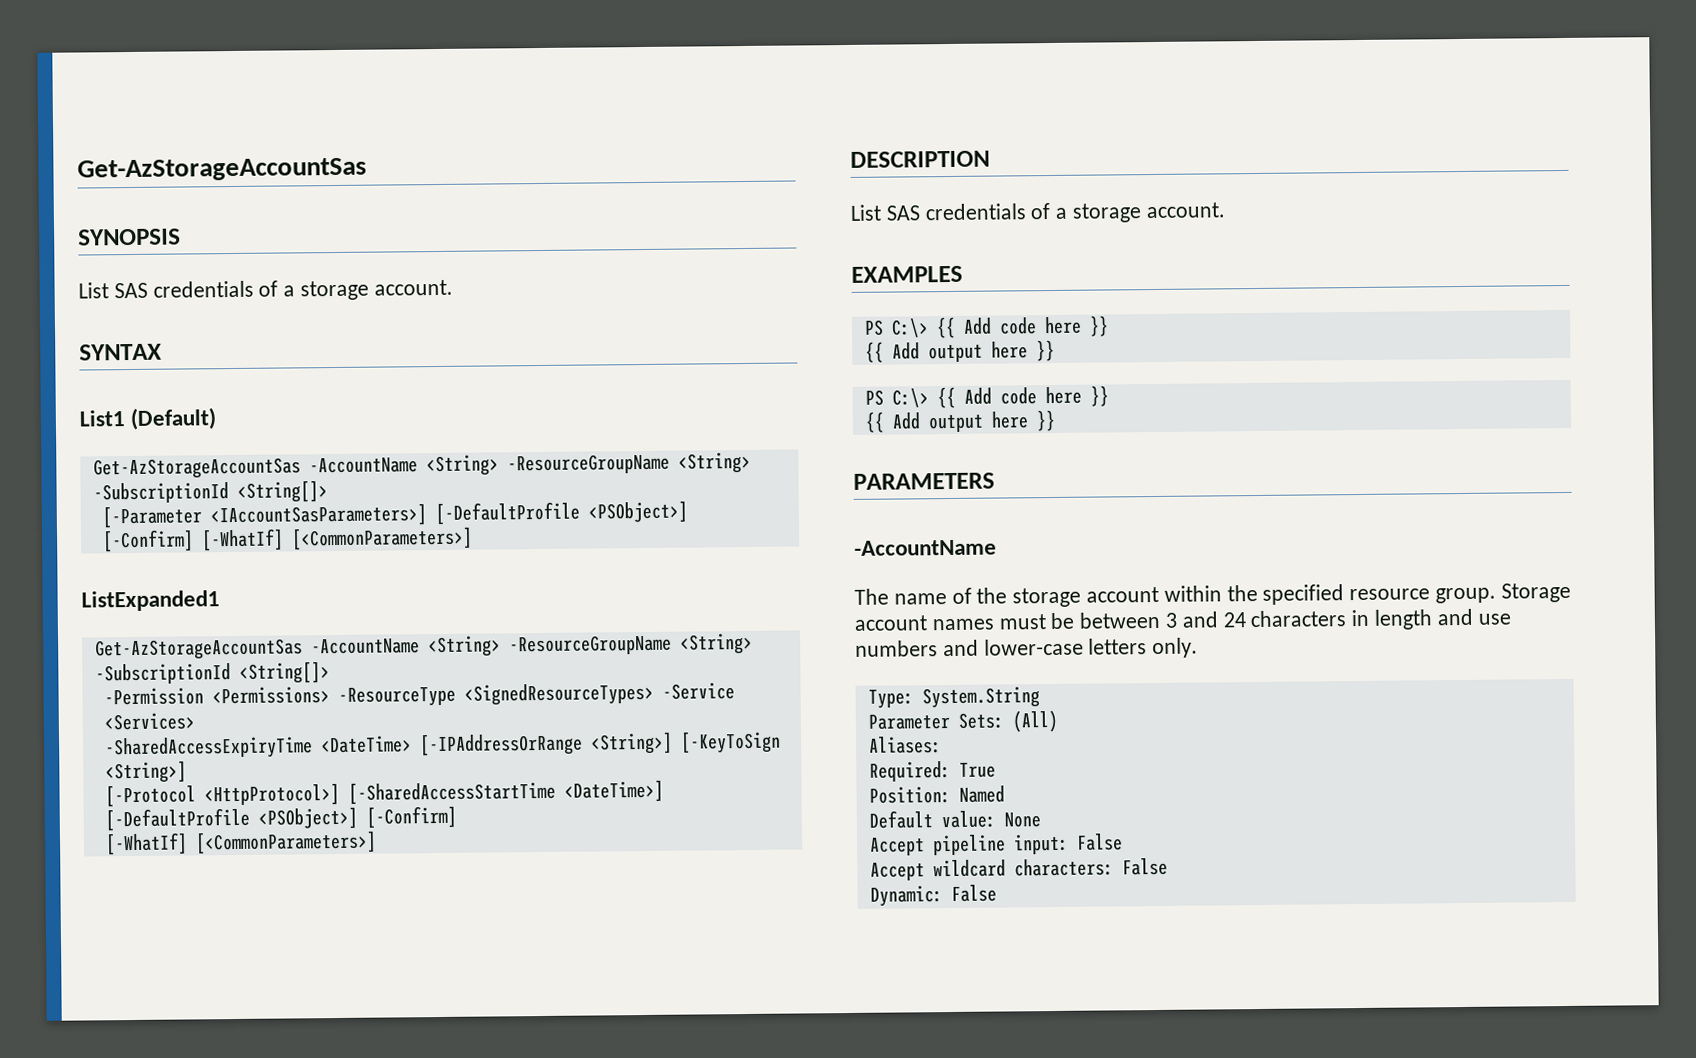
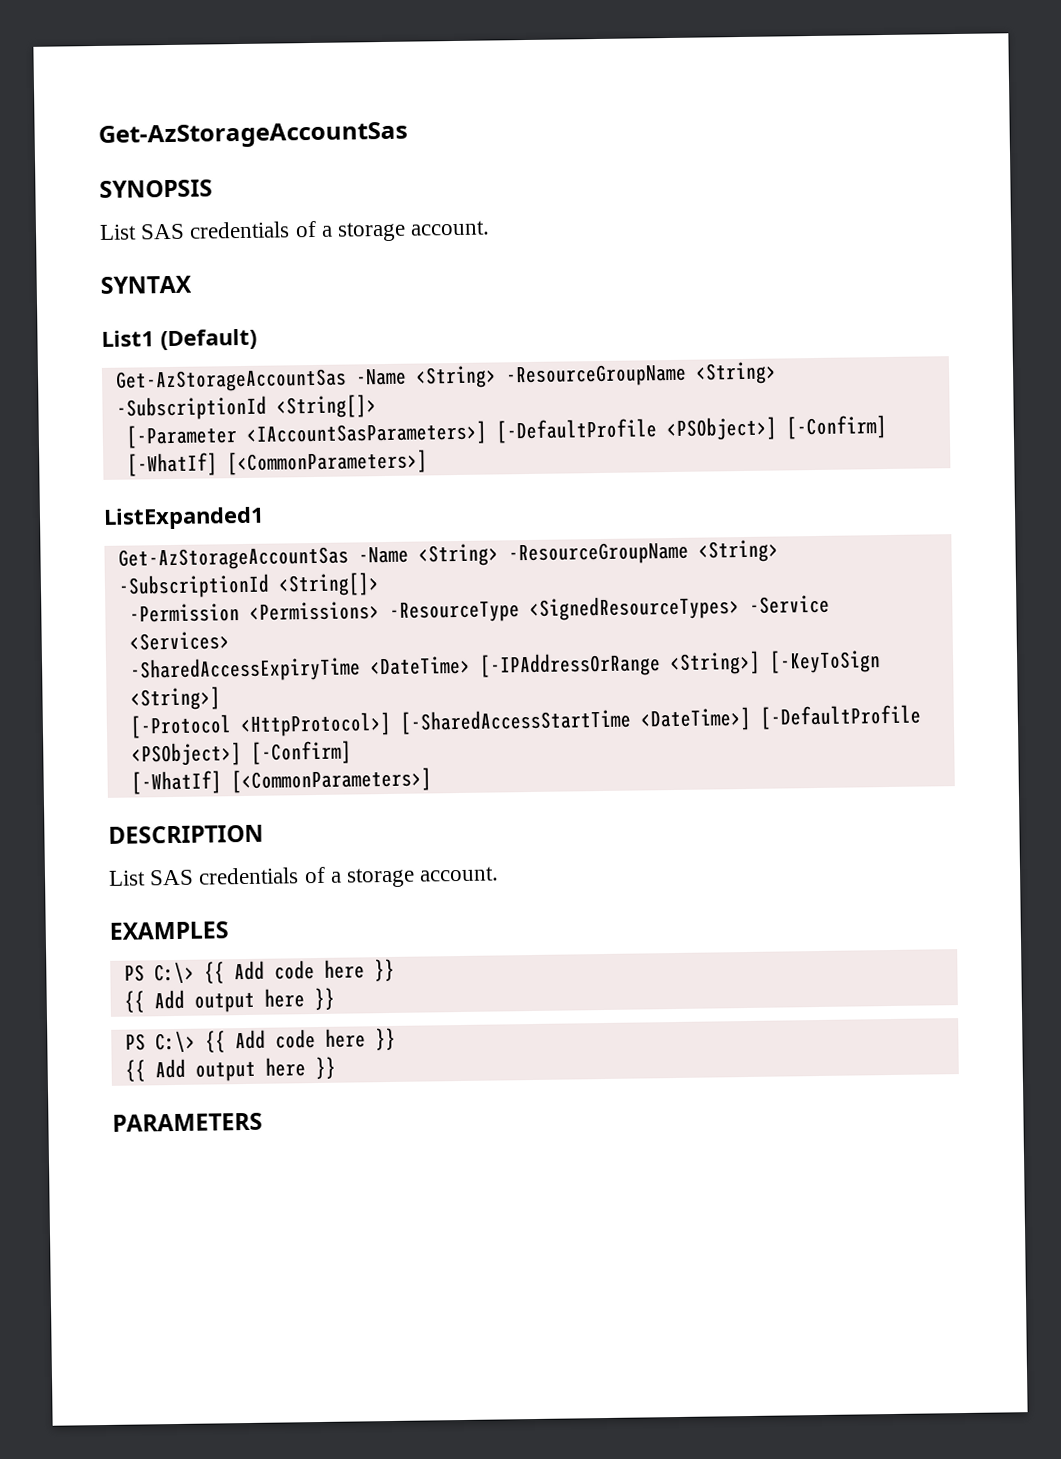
[308,457,418,474] -AccountName -> [354,367,407,386] -Name
[310,638,420,655] -AccountName -> [357,545,409,564] -Name
[854,539,997,556] [854,582,1571,608] [854,608,1511,631] [855,637,1199,659] [867,686,1040,709] [867,709,1058,733] [868,736,942,754] [868,761,996,782] [868,785,1005,804] [868,810,1041,829] [869,833,1123,856] [869,857,1168,881] [869,884,997,907] // -AccountName // The name of the storage account within the specified resource group. Storage account names must be between 3 and 24 characters in length and use numbers and lower-case letters only. // Type: System.String // Parameter Sets: (All) // Aliases: // Required: True // Position: Named // Default value: None // Accept pipeline input: False // Accept wildcard characters: False // Dynamic: False -> (263, 1122) none

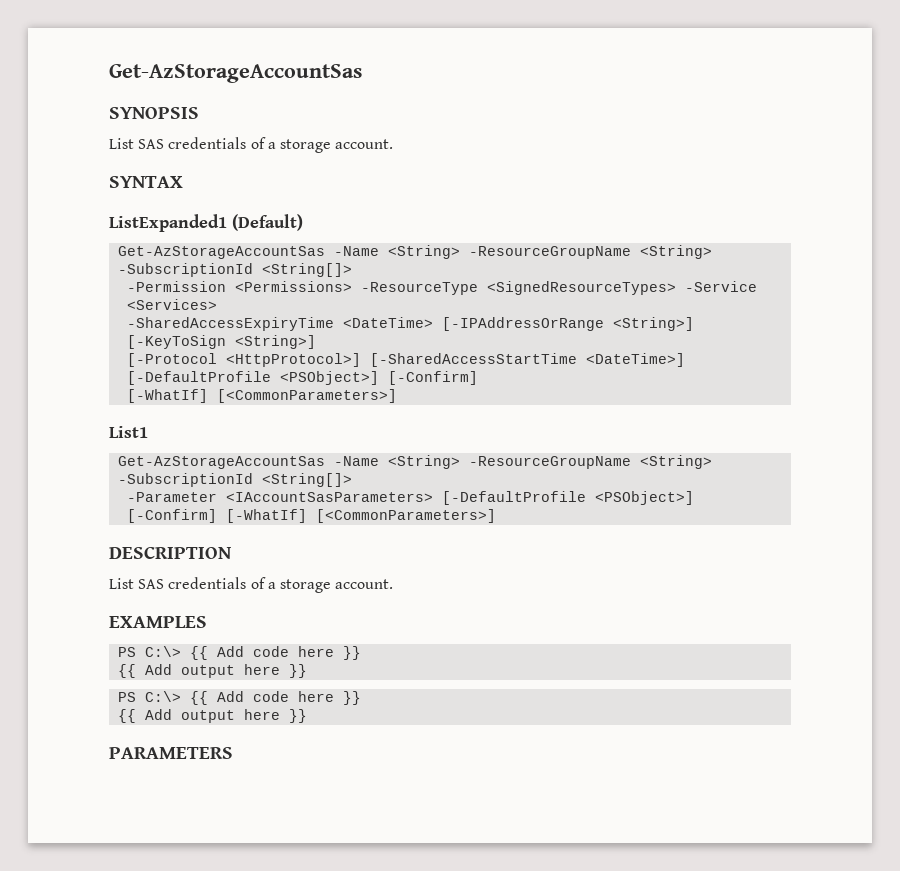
[101,330,155,347] List1 -> [109,214,227,232] ListExpanded1
[125,414,887,449] [126,449,428,477] [103,506,265,530] [117,539,779,571] [117,572,380,599] // [-Parameter <IAccountSasParameters>] [-DefaultProfile <PSObject>] [-Confirm] [-WhatIf] [<CommonParameters>] // ListExpanded1 // Get-AzStorageAccountSas -Name <String> -ResourceGroupName <String> -SubscriptionId <String[]> -> (353, 270) none
(432, 780) none -> [109,426,148,438] [118,455,713,469] [118,473,353,487] [127,491,695,505] [127,509,497,523] // List1 // Get-AzStorageAccountSas -Name <String> -ResourceGroupName <String> -SubscriptionId <String[]> // -Parameter <IAccountSasParameters> [-DefaultProfile <PSObject>] [-Confirm] [-WhatIf] [<CommonParameters>]

